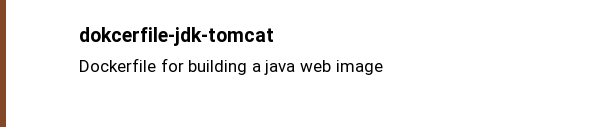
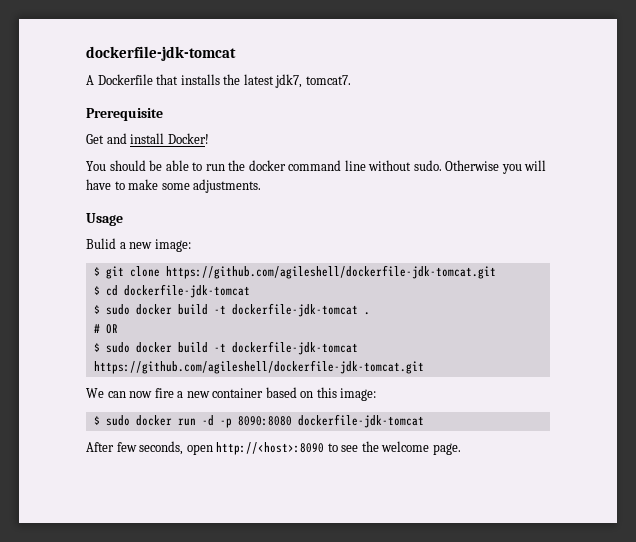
[79,27,274,46] [79,58,383,75] dokcerfile-jdk-tomcat // Dockerfile for building a java web image -> [86,46,236,61] [86,74,351,88] [86,108,163,121] [86,133,209,144] [86,160,547,174] [86,179,262,193] [86,213,123,226] [86,238,191,252] [93,265,496,279] [93,284,250,298] [93,303,370,317] [93,324,118,334] [93,341,358,355] [93,360,424,374] [86,387,377,401] [93,414,424,428] [86,441,461,455] dockerfile-jdk-tomcat // A Dockerfile that installs the latest jdk7, tomcat7. // Prerequisite // Get and install Docker! // You should be able to run the docker command line without sudo. Otherwise you will have to make some adjustments. // Usage // Bulid a new image: // $ git clone https://github.com/agileshell/dockerfile-jdk-tomcat.git // $ cd dockerfile-jdk-tomcat // $ sudo docker build -t dockerfile-jdk-tomcat . // # OR // $ sudo docker build -t dockerfile-jdk-tomcat https://github.com/agileshell/dockerfile-jdk-tomcat.git // We can now fire a new container based on this image: // $ sudo docker run -d -p 8090:8080 dockerfile-jdk-tomcat // After few seconds, open http://<host>:8090 to see the welcome page.

